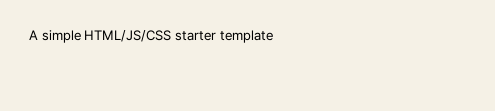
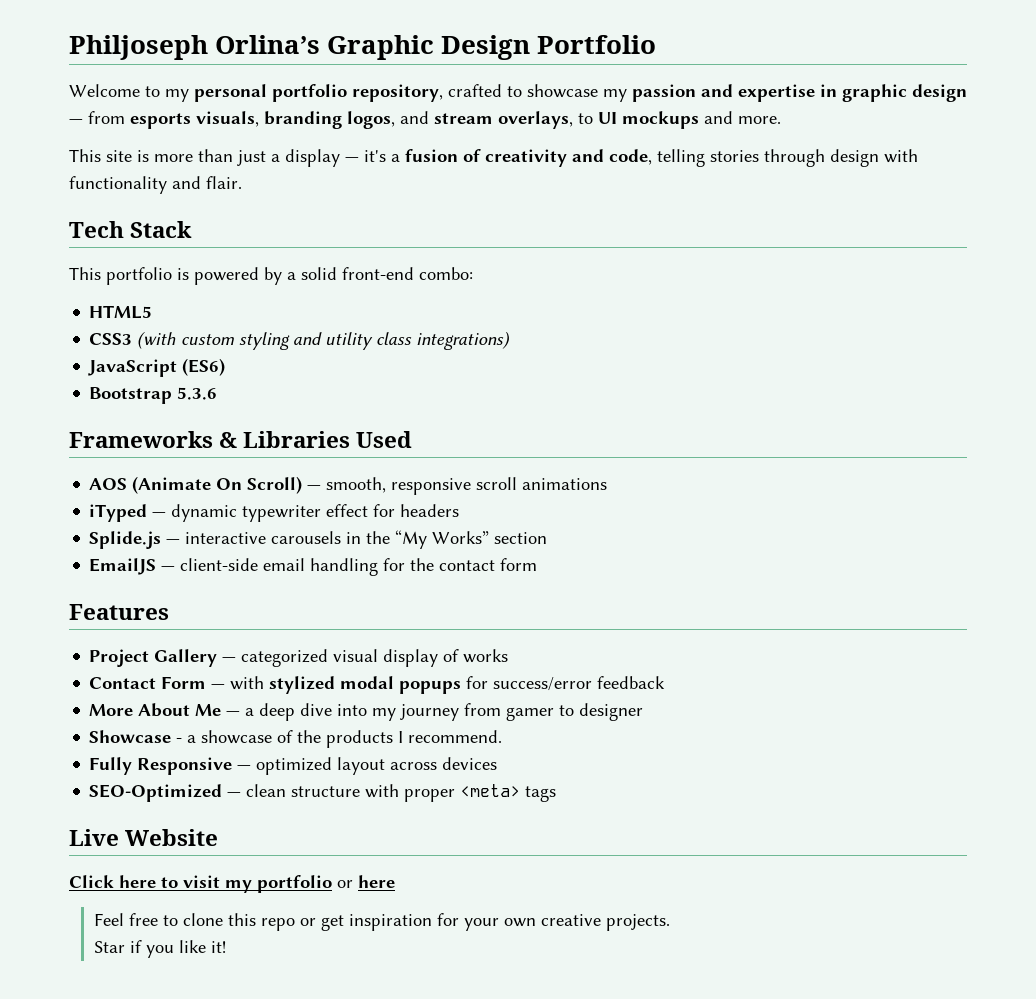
[29,30,273,43] A simple HTML/JS/CSS starter template -> [69,35,657,60] [69,84,967,102] [69,111,781,129] [69,149,918,167] [69,176,242,194] [69,221,193,238] [69,267,473,285] [89,305,153,319] [89,331,511,350] [88,358,226,377] [89,387,218,404] [69,431,413,448] [89,476,608,495] [89,504,460,522] [89,530,548,549] [89,558,538,576] [69,604,169,620] [89,649,509,667] [89,676,666,694] [89,703,644,721] [89,730,503,748] [89,757,498,775] [89,784,557,802] [69,829,219,846] [69,875,395,893] [93,913,670,931] [93,940,226,958] Philjoseph Orlina’s Graphic Design Portfolio // Welcome to my personal portfolio repository, crafted to showcase my passion and expertise in graphic design — from esports visuals, branding logos, and stream overlays, to UI mockups and more. // This site is more than just a display — it's a fusion of creativity and code, telling stories through design with functionality and flair. // Tech Stack // This portfolio is powered by a solid front-end combo: // HTML5 // CSS3 (with custom styling and utility class integrations) // JavaScript (ES6) // Bootstrap 5.3.6 // Frameworks & Libraries Used // AOS (Animate On Scroll) — smooth, responsive scroll animations // iTyped — dynamic typewriter effect for headers // Splide.js — interactive carousels in the “My Works” section // EmailJS — client-side email handling for the contact form // Features // Project Gallery — categorized visual display of works // Contact Form — with stylized modal popups for success/error feedback // More About Me — a deep dive into my journey from gamer to designer // Showcase - a showcase of the products I recommend. // Fully Responsive — optimized layout across devices // SEO-Optimized — clean structure with proper <meta> tags // Live Website // Click here to visit my portfolio or here // Feel free to clone this repo or get inspiration for your own creative projects. // Star if you like it!

